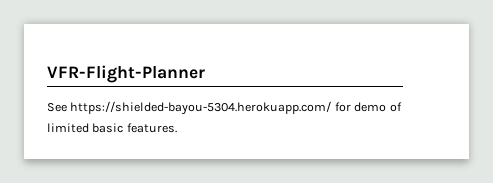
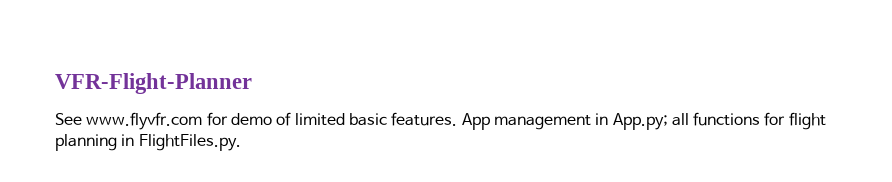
[70,101,332,115] https://shielded-bayou-5304.herokuapp.com/ -> [86,112,203,130] www.flyvfr.com
(177, 128) none -> [461,112,826,130] [55,134,241,151] App management in App.py; all functions for flight planning in FlightFiles.py.

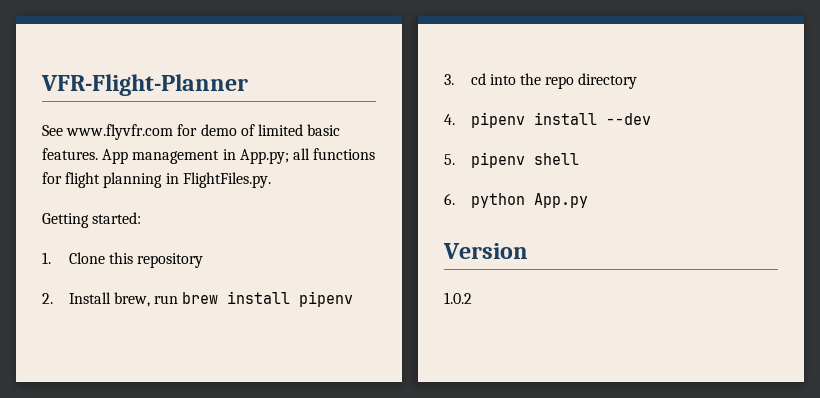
(241, 142) none -> [42,212,142,228] [42,252,203,268] [42,291,354,307] [444,73,638,89] [444,112,651,128] [444,152,579,168] [444,193,588,208] [443,243,528,259] [444,292,472,304] // Getting started: // 1. Clone this repository // 2. Install brew, run brew install pipenv // 3. cd into the repo directory // 4. pipenv install --dev // 5. pipenv shell // 6. python App.py // Version // 1.0.2

